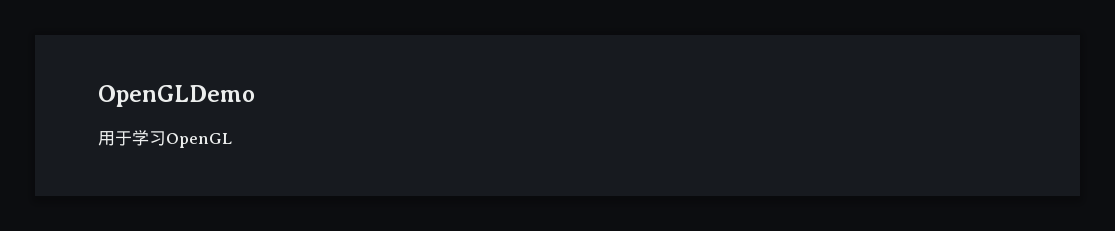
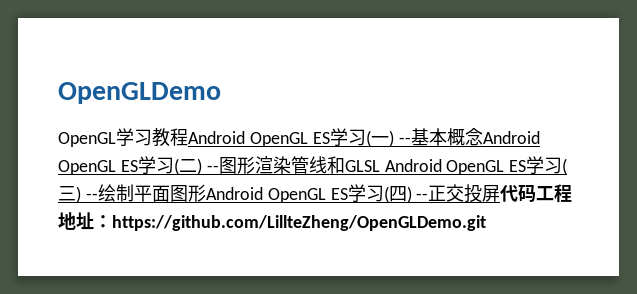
[98,130,232,148] 用于学习OpenGL -> [58,128,540,147] [58,156,568,175] [58,184,573,203] [58,212,486,231] OpenGL学习教程Android OpenGL ES学习(一) --基本概念Android OpenGL ES学习(二) --图形渲染管线和GLSL Android OpenGL ES学习(三) --绘制平面图形Android OpenGL ES学习(四) --正交投屏代码工程地址：https://github.com/LillteZheng/OpenGLDemo.git

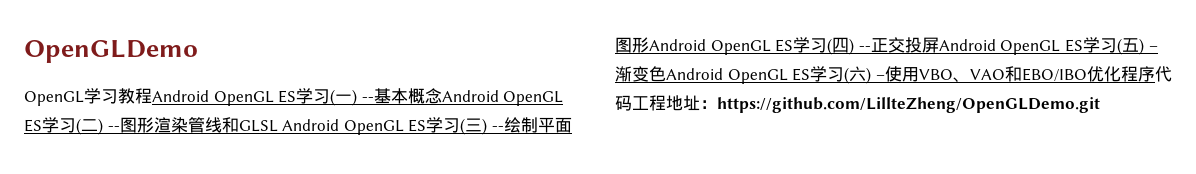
(501, 193) none -> [938,37,1158,55] [615,66,1155,84] Android OpenGL ES学习(五) –渐变色Android OpenGL ES学习(六) –使用VBO、VAO和EBO/IBO优化程序

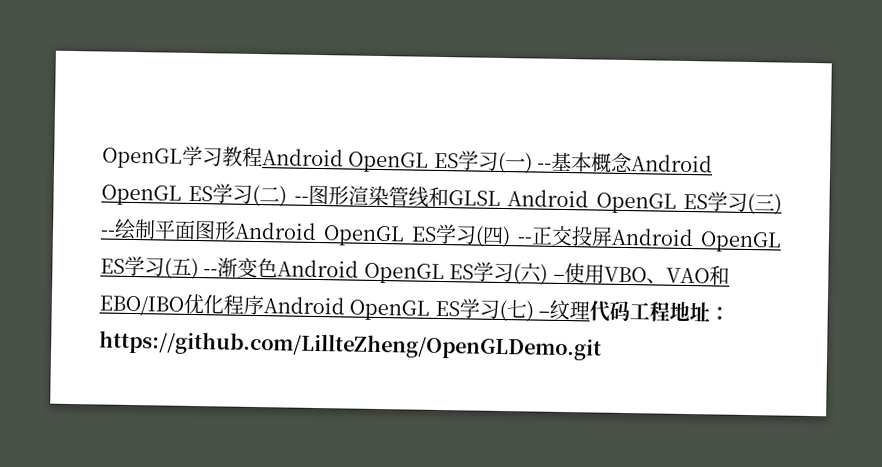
[24,40,198,63] OpenGLDemo // -> (102, 158) none
[1148,46,1158,51] – -> [203,269,219,276] --
(1155, 74) none -> [263,296,591,322] Android OpenGL ES学习(七) –纹理

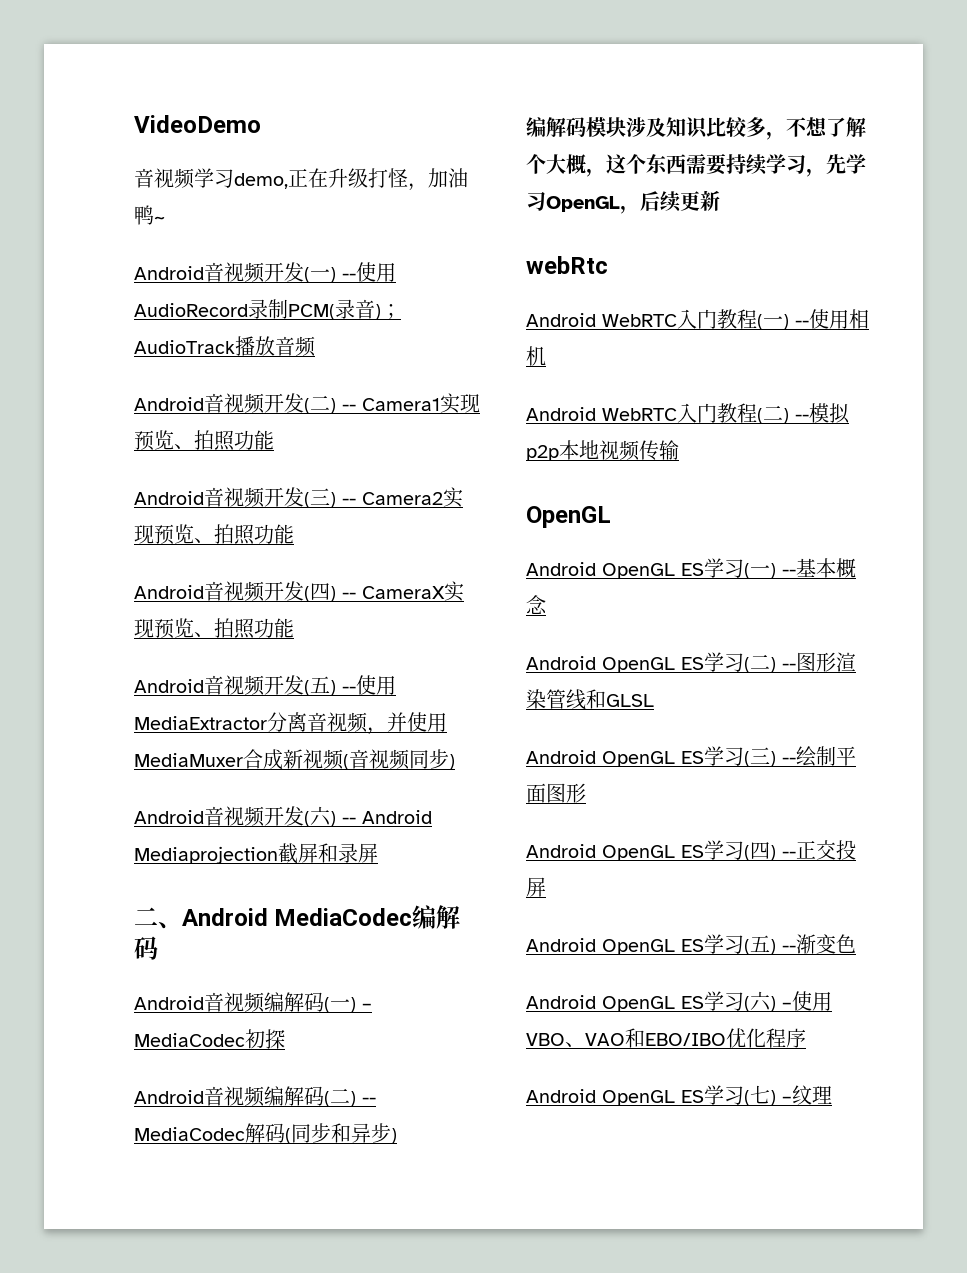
[102,145,263,169] OpenGL学习教程 -> [134,115,261,133] [134,168,468,191] [134,205,165,225] [134,262,396,283] [134,299,401,320] [134,336,316,357] [134,393,480,414] [134,430,274,451] [134,487,463,508] [134,524,294,545] [134,581,464,602] [134,618,294,639] [134,675,396,696] [134,712,447,735] [134,749,455,770] [134,806,432,827] [134,843,378,864] [134,905,461,929] [134,936,158,960] [134,992,372,1013] [134,1029,285,1049] [134,1086,376,1107] [134,1123,397,1144] [526,117,866,140] [526,153,866,177] [526,190,720,214] [526,256,608,274] [526,309,869,330] [526,346,546,366] [526,403,850,424] [526,440,679,461] [526,506,611,528] VideoDemo // 音视频学习demo,正在升级打怪，加油鸭~ // Android音视频开发(一) --使用AudioRecord录制PCM(录音)；AudioTrack播放音频 // Android音视频开发(二) -- Camera1实现预览、拍照功能 // Android音视频开发(三) -- Camera2实现预览、拍照功能 // Android音视频开发(四) -- CameraX实现预览、拍照功能 // Android音视频开发(五) --使用MediaExtractor分离音视频，并使用MediaMuxer合成新视频(音视频同步) // Android音视频开发(六) -- Android Mediaprojection截屏和录屏 // 二、Android MediaCodec编解码 // Android音视频编解码(一) – MediaCodec初探 // Android音视频编解码(二) -- MediaCodec解码(同步和异步) // 编解码模块涉及知识比较多，不想了解个大概，这个东西需要持续学习，先学习OpenGL，后续更新 // webRtc // Android WebRTC入门教程(一) --使用相机 // Android WebRTC入门教程(二) --模拟p2p本地视频传输 // OpenGL //
(634, 162) none -> (547, 604) //
(501, 198) none -> (654, 700) //
(236, 230) none -> (586, 793) //
(613, 236) none -> (546, 887) //
(279, 268) none -> (856, 943) //
(264, 305) none -> (806, 1038) //
[589,300,731,322] [99,330,602,361] 代码工程地址：https://github.com/LillteZheng/OpenGLDemo.git -> (832, 1095) none

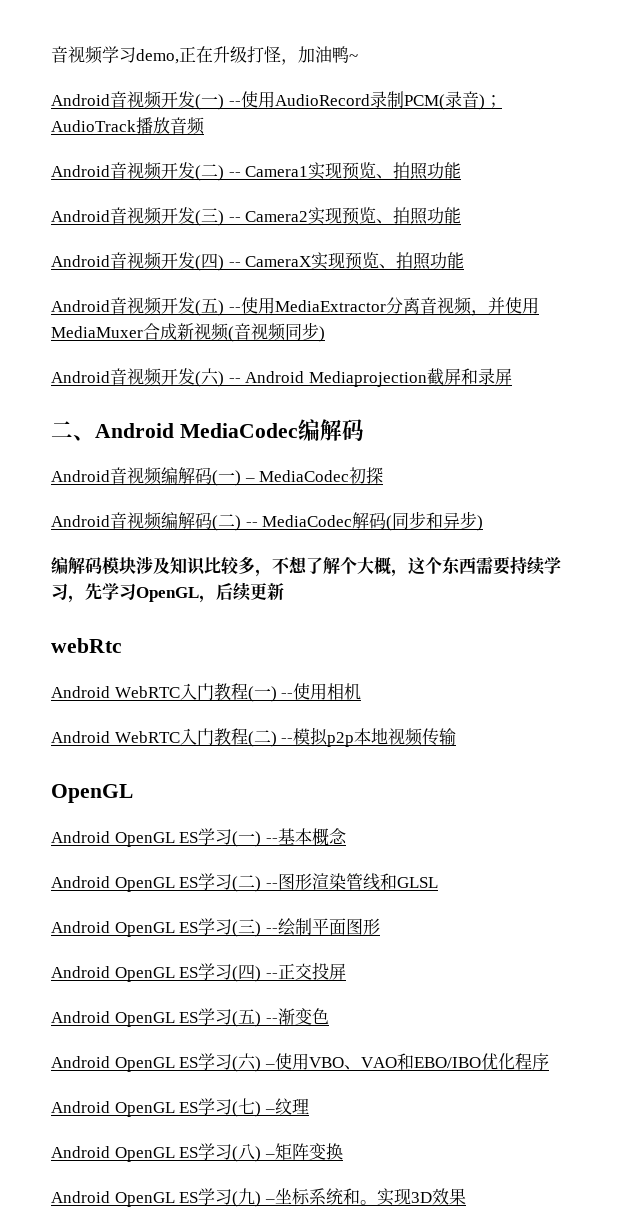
[134,115,261,133] VideoDemo // -> (51, 54) none
(832, 1095) none -> [51,1143,343,1162] [51,1188,466,1207] // Android OpenGL ES学习(八) –矩阵变换 // Android OpenGL ES学习(九) –坐标系统和。实现3D效果

